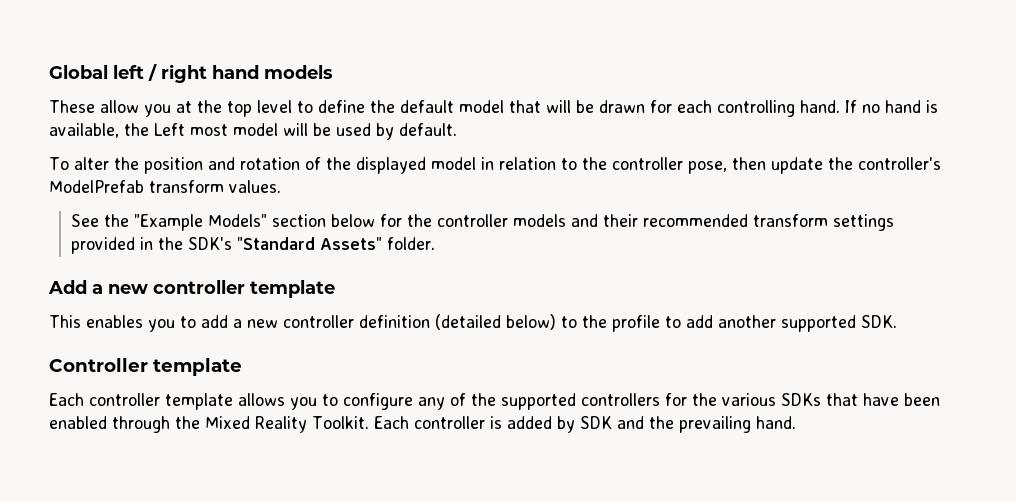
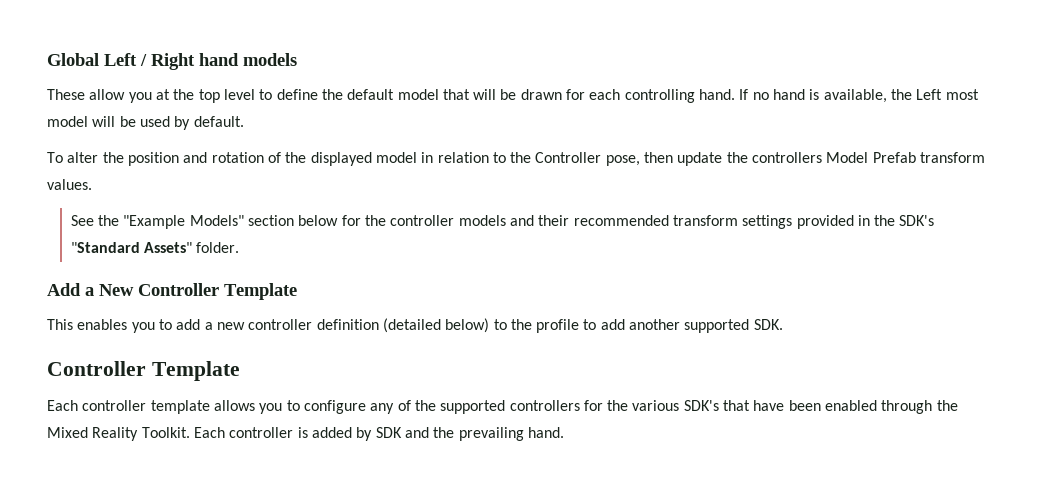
[113,64,207,83] left / right -> [104,53,195,70] Left / Right
[611,157,683,170] controller -> [535,152,602,163] Controller
[857,157,941,170] [49,180,144,193] controller's ModelPrefab -> [752,152,916,163] controllers Model Prefab
[108,280,335,298] new controller template -> [99,283,297,300] New Controller Template
[153,358,242,376] template -> [151,361,240,381] Template
[781,393,821,406] SDKs -> [683,400,719,411] SDK's

